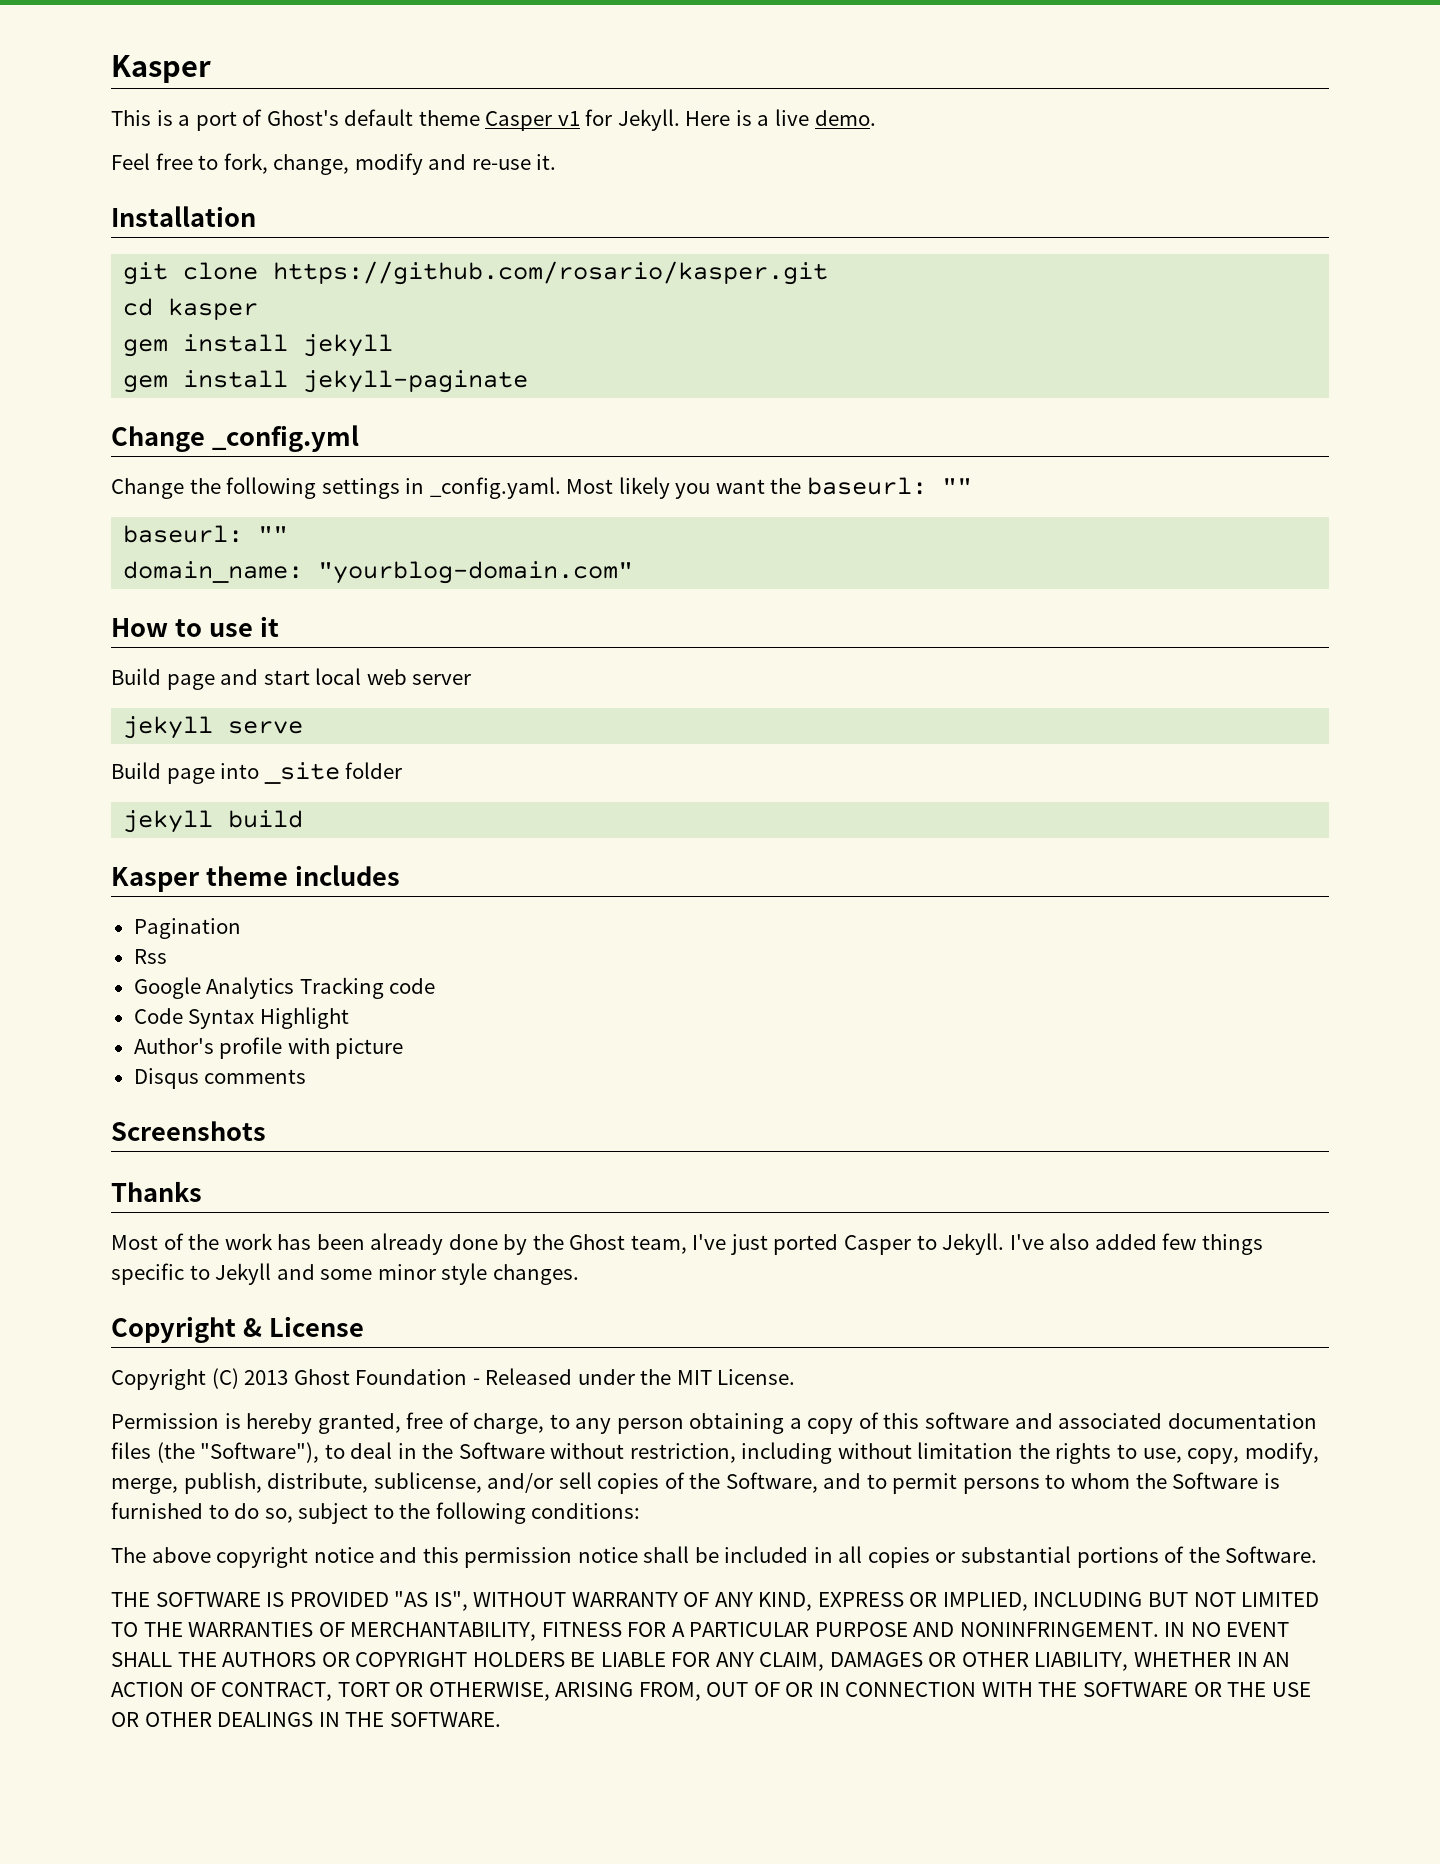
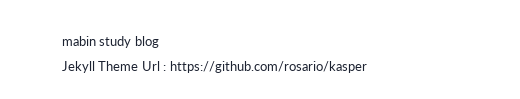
[111,55,211,83] [111,109,876,131] [111,153,557,175] [111,206,256,227] [123,261,829,285] [123,298,259,320] [123,334,394,357] [123,370,529,393] [111,425,359,452] [111,477,972,499] [123,525,289,543] [123,561,634,584] [111,616,279,637] [111,668,472,690] [123,716,304,739] [111,762,403,784] [123,810,304,833] [111,865,400,892] [133,918,241,939] [133,949,167,964] [133,977,436,999] [133,1007,349,1029] [133,1037,404,1059] [133,1068,307,1089] [111,1121,266,1141] [111,1181,202,1202] [111,1233,1263,1255] [111,1263,579,1285] [111,1316,364,1343] [111,1368,796,1390] [111,1412,1317,1434] [111,1442,1319,1464] [111,1472,1280,1494] [111,1502,641,1524] [111,1546,1318,1568] [111,1591,1320,1611] [111,1622,1290,1641] [111,1652,1291,1671] [111,1682,1311,1701] [111,1712,501,1727] Kasper // This is a port of Ghost's default theme Casper v1 for Jekyll. Here is a live demo. // Feel free to fork, change, modify and re-use it. // Installation // git clone https://github.com/rosario/kasper.git // cd kasper // gem install jekyll // gem install jekyll-paginate // Change _config.yml // Change the following settings in _config.yaml. Most likely you want the baseurl: "" // baseurl: "" // domain_name: "yourblog-domain.com" // How to use it // Build page and start local web server // jekyll serve // Build page into _site folder // jekyll build // Kasper theme includes // Pagination // Rss // Google Analytics Tracking code // Code Syntax Highlight // Author's profile with picture // Disqus comments // Screenshots // Thanks // Most of the work has been already done by the Ghost team, I've just ported Casper to Jekyll. I've also added few things specific to Jekyll and some minor style changes. // Copyright & License // Copyright (C) 2013 Ghost Foundation - Released under the MIT License. // Permission is hereby granted, free of charge, to any person obtaining a copy of this software and associated documentation files (the "Software"), to deal in the Software without restriction, including without limitation the rights to use, copy, modify, merge, publish, distribute, sublicense, and/or sell copies of the Software, and to permit persons to whom the Software is furnished to do so, subject to the following conditions: // The above copyright notice and this permission notice shall be included in all copies or substantial portions of the Software. // THE SOFTWARE IS PROVIDED "AS IS", WITHOUT WARRANTY OF ANY KIND, EXPRESS OR IMPLIED, INCLUDING BUT NOT LIMITED TO THE WARRANTIES OF MERCHANTABILITY, FITNESS FOR A PARTICULAR PURPOSE AND NONINFRINGEMENT. IN NO EVENT SHALL THE AUTHORS OR COPYRIGHT HOLDERS BE LIABLE FOR ANY CLAIM, DAMAGES OR OTHER LIABILITY, WHETHER IN AN ACTION OF CONTRACT, TORT OR OTHERWISE, ARISING FROM, OUT OF OR IN CONNECTION WITH THE SOFTWARE OR THE USE OR OTHER DEALINGS IN THE SOFTWARE. -> [62,36,159,48] [62,61,367,73] mabin study blog // Jekyll Theme Url : https://github.com/rosario/kasper

